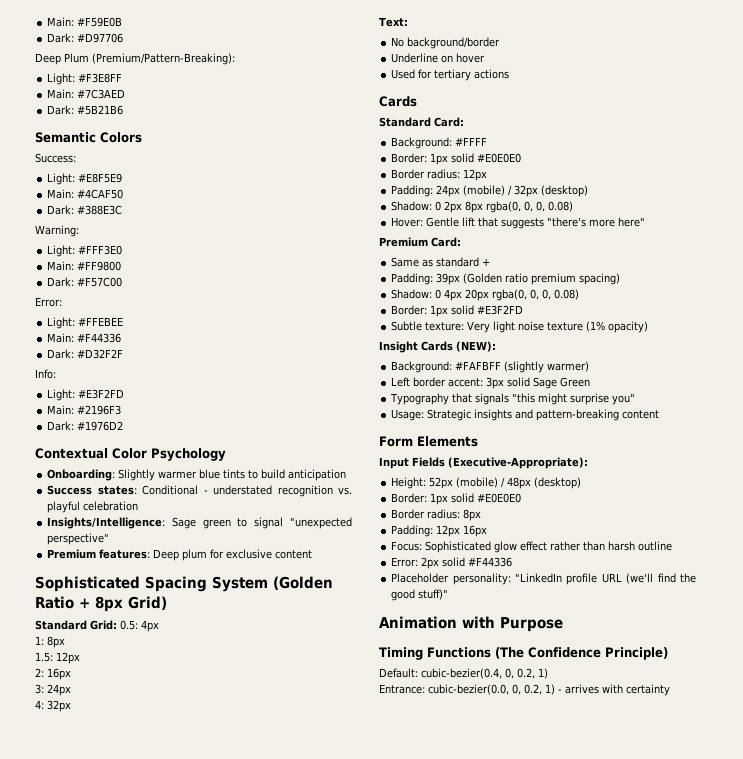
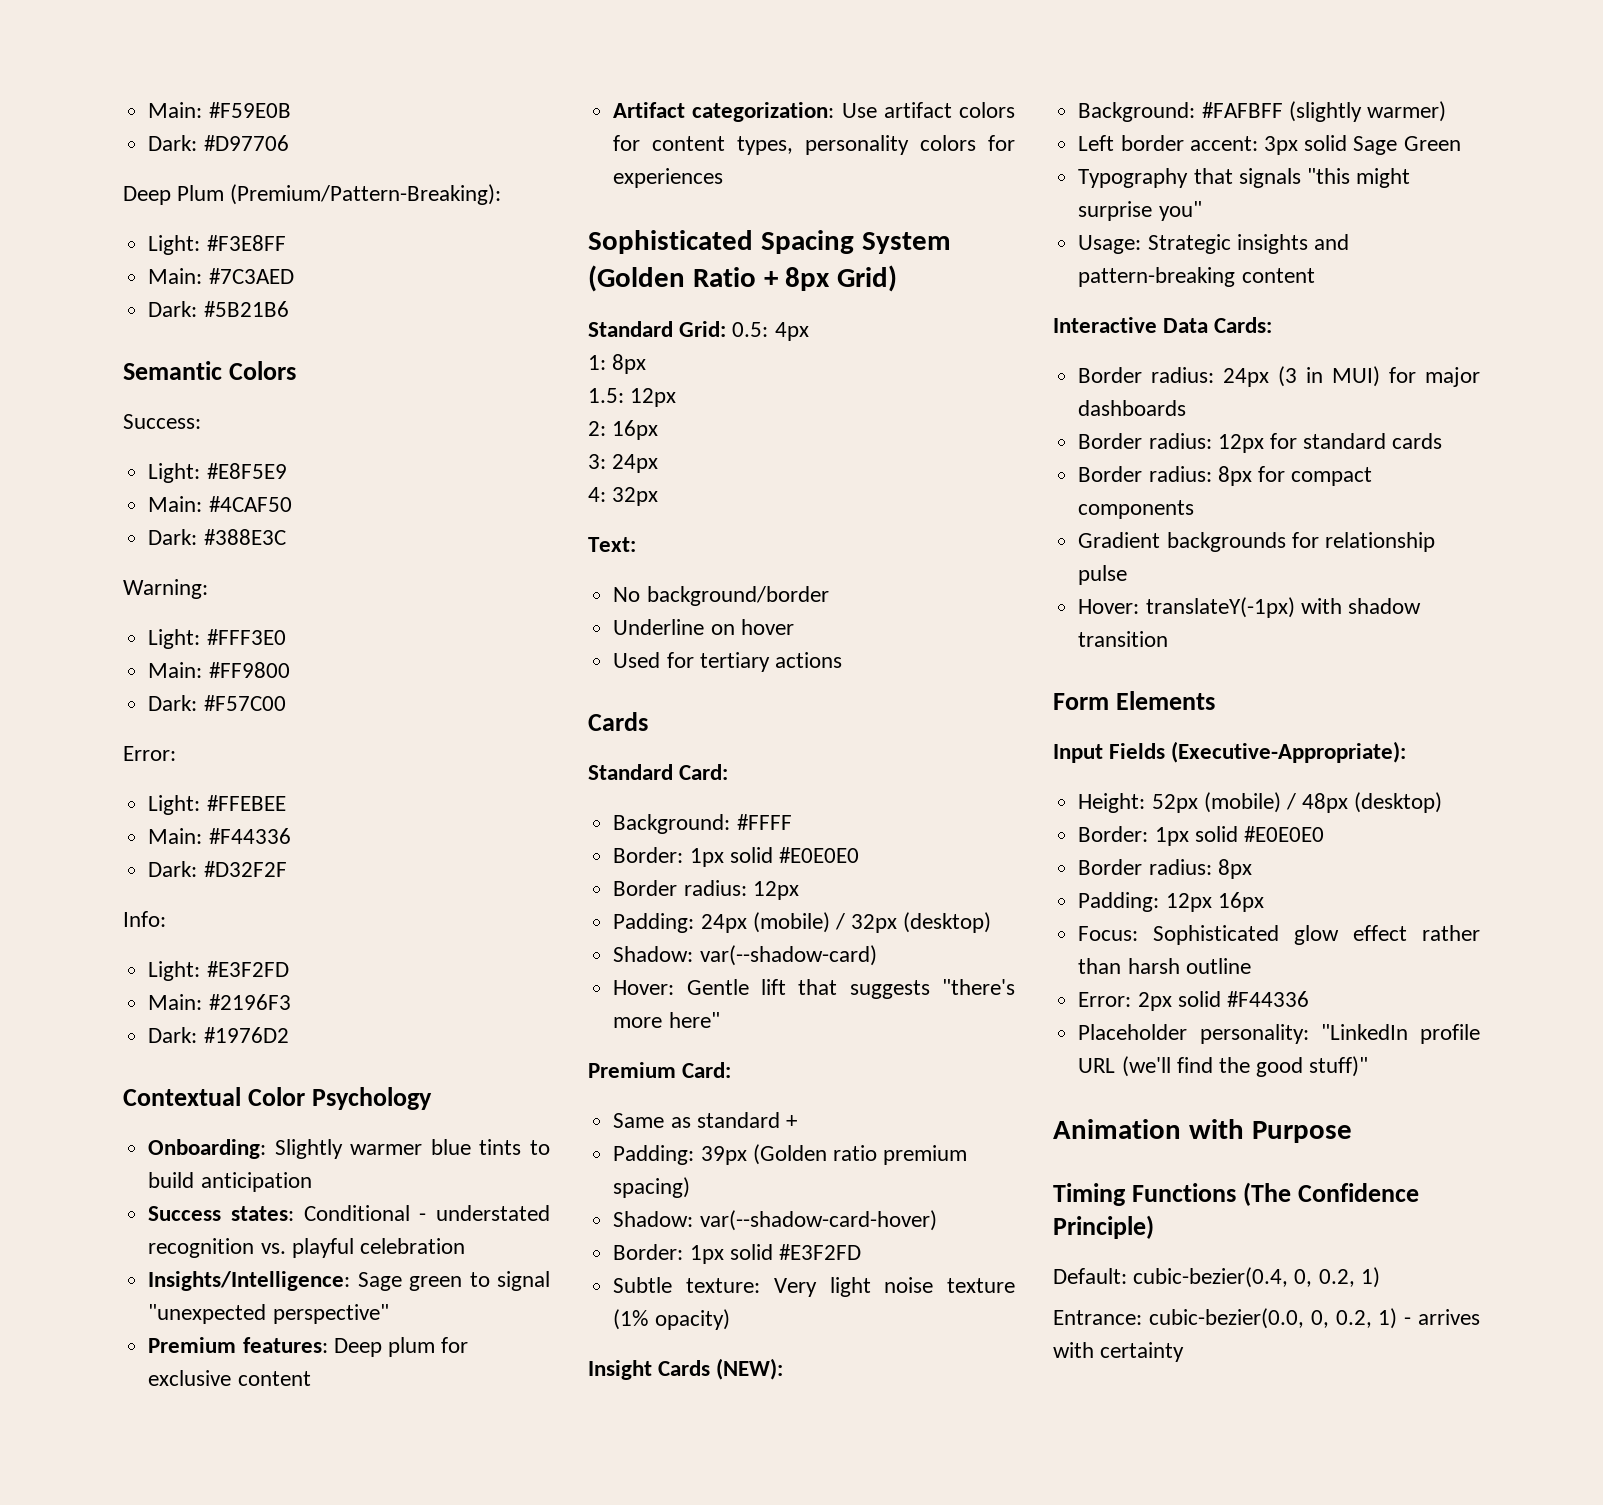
(313, 554) none -> [613,102,1015,122] [613,135,1015,155] [613,168,724,188] // Artifact categorization: Use artifact colors for content types, personality colors for experiences
[435,201,574,213] 0 2px 8px rgba(0, 0, 0, 0.08) -> [699,945,877,966] var(--shadow-card)
[435,289,580,301] 0 4px 20px rgba(0, 0, 0, 0.08) -> [699,1210,937,1231] var(--shadow-card-hover)
(660, 414) none -> [1053,317,1273,333] [1078,366,1480,387] [1078,400,1187,416] [1078,433,1443,453] [1078,466,1373,486] [1078,500,1195,519] [1078,532,1435,552] [1078,565,1128,585] [1078,597,1421,618] [1078,631,1169,647] // Interactive Data Cards: // Border radius: 24px (3 in MUI) for major dashboards // Border radius: 12px for standard cards // Border radius: 8px for compact components // Gradient backgrounds for relationship pulse // Hover: translateY(-1px) with shadow transition

